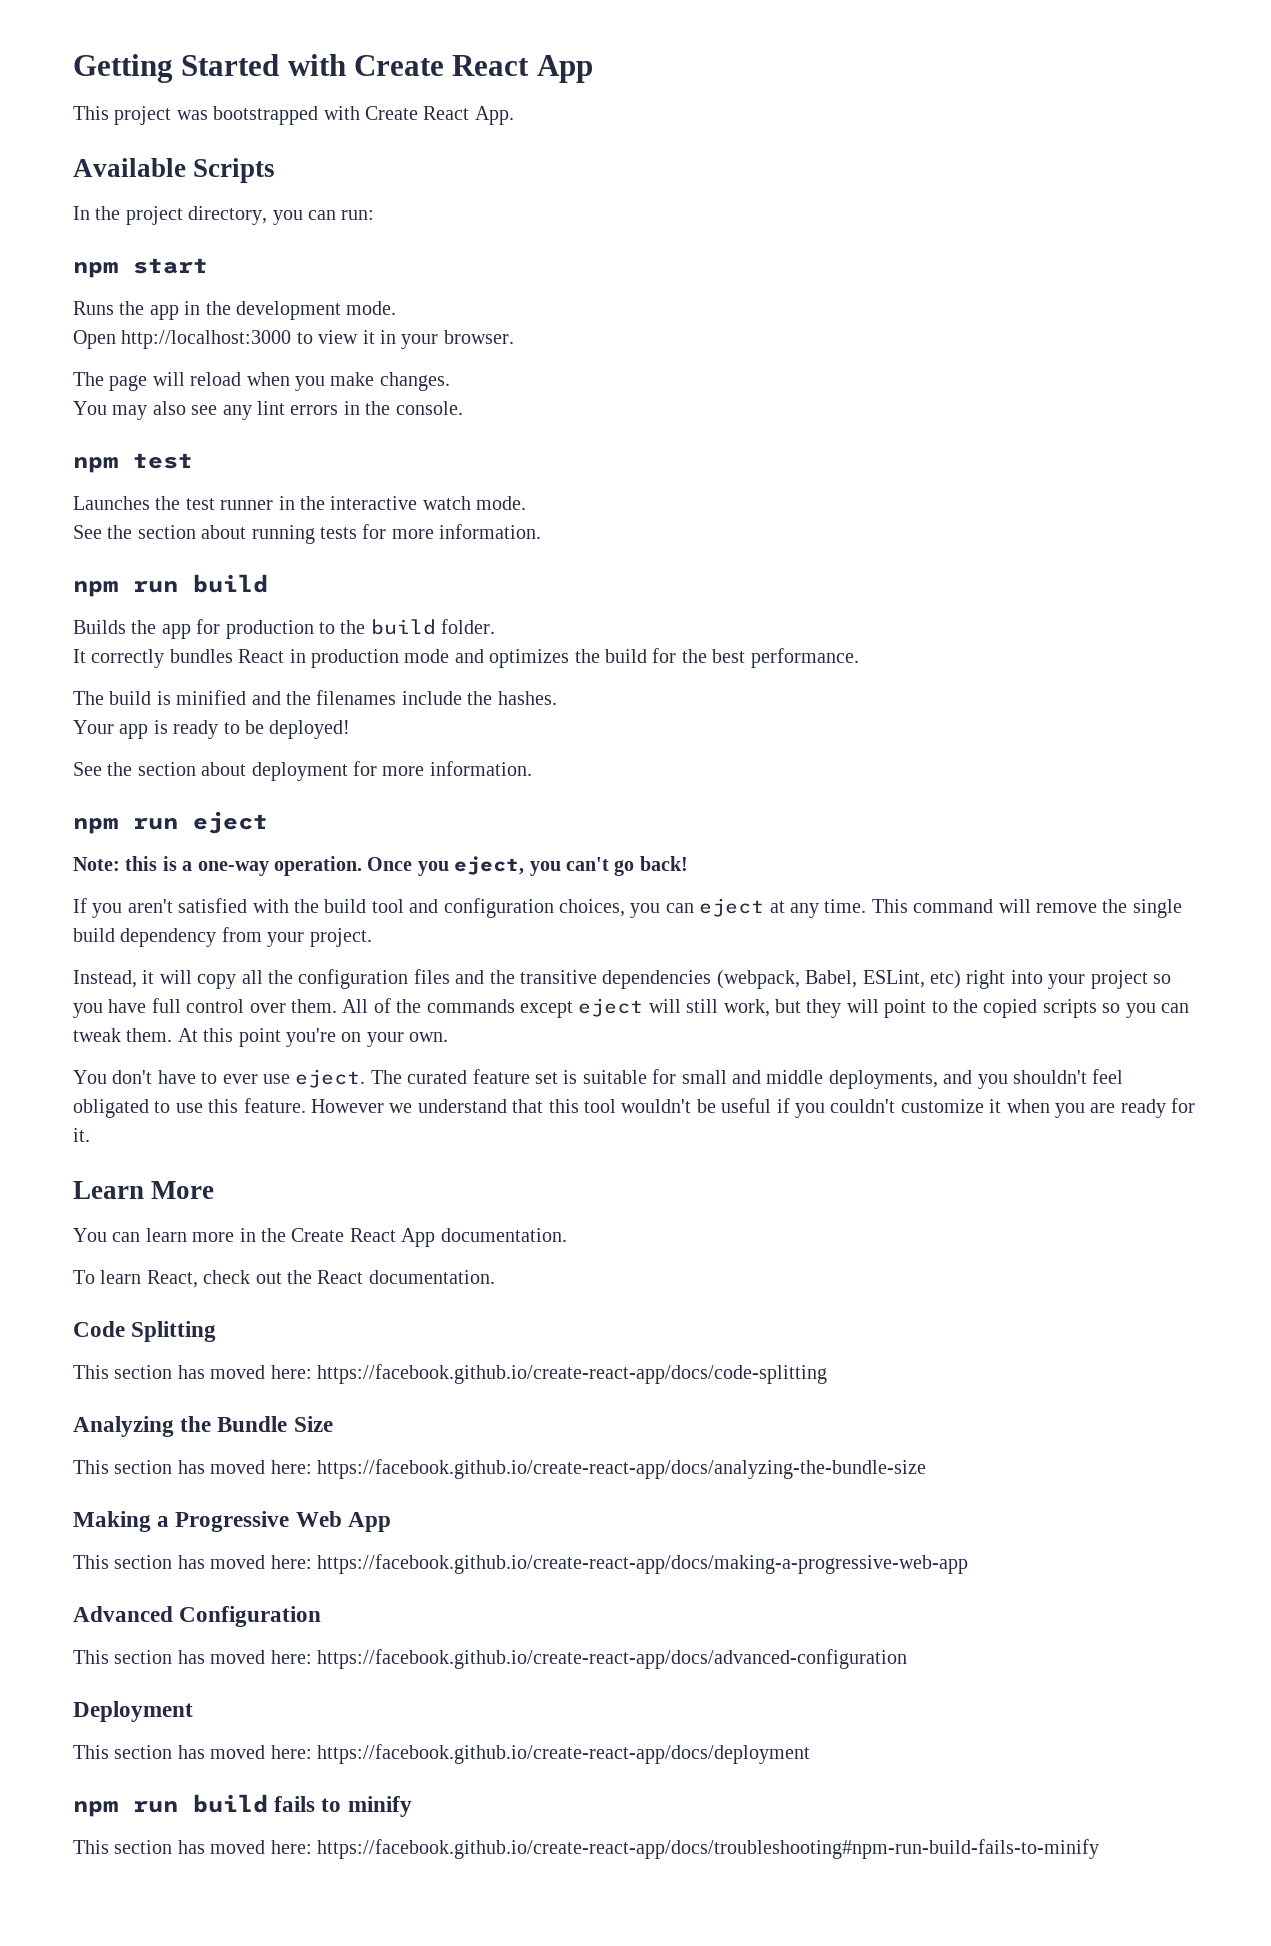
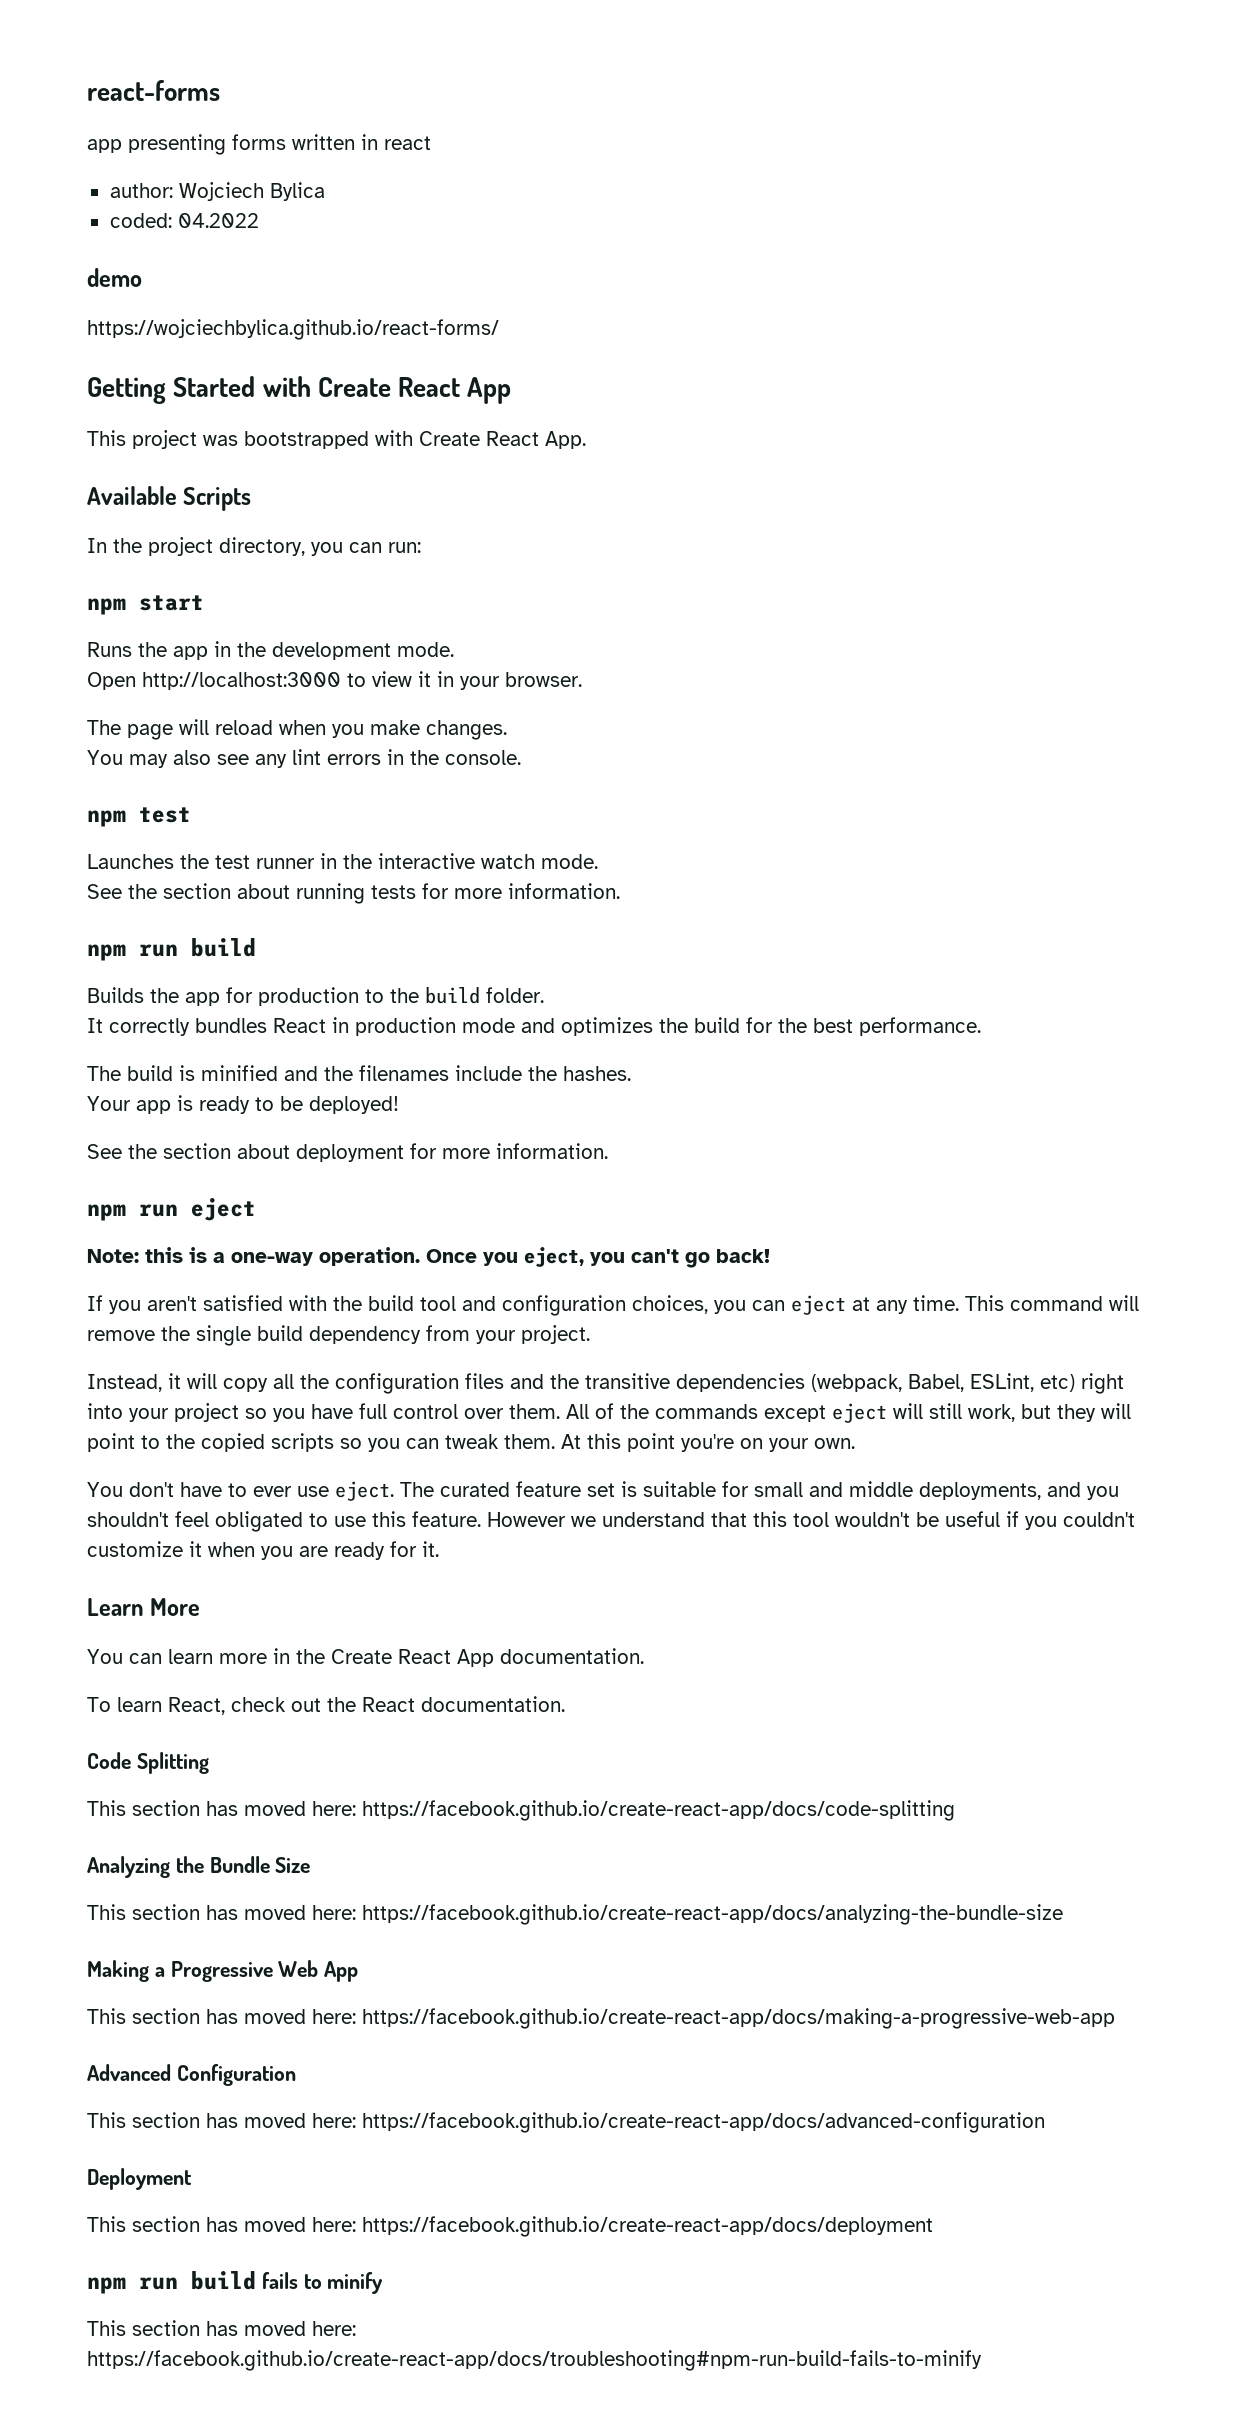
(73, 68) none -> [87,80,220,101] [87,134,431,155] [109,182,325,201] [109,213,259,228] [87,268,142,287] [87,319,499,340] react-forms // app presenting forms written in react // author: Wojciech Bylica // coded: 04.2022 // demo // https://wojciechbylica.github.io/react-forms/ //

